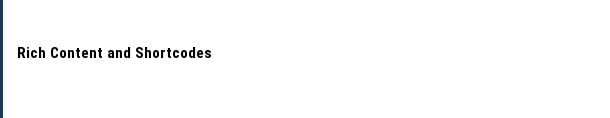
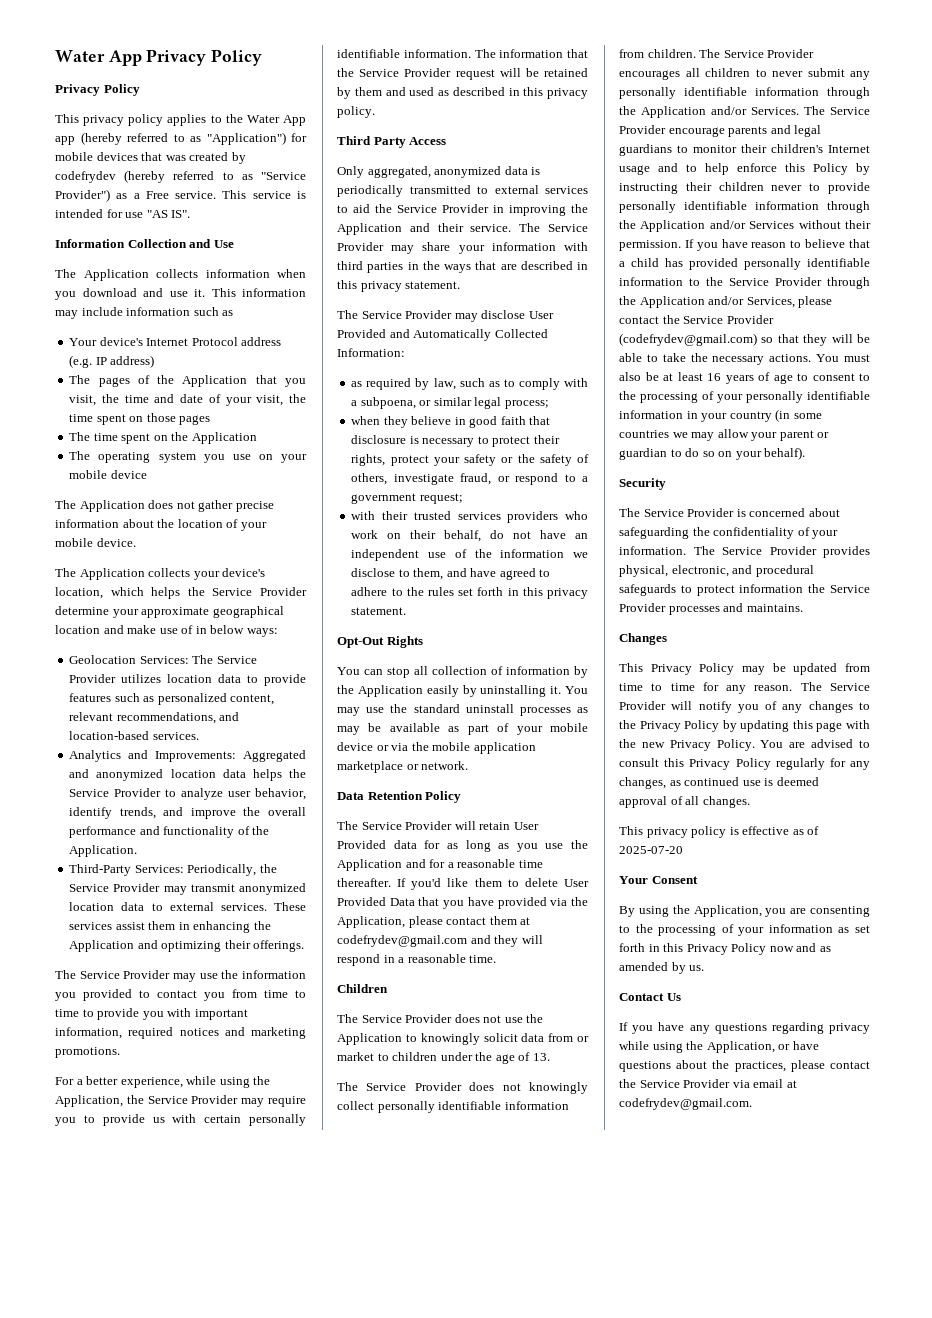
[17,47,213,58] Rich Content and Shortcodes -> [55,49,263,66] [55,84,140,96] [55,114,306,126] [55,132,307,145] [55,152,246,164] [55,170,306,183] [55,189,306,202] [55,209,191,218] [55,239,234,248] [55,269,306,281] [55,288,306,300] [55,307,234,319] [69,337,282,346] [69,355,155,368] [69,375,306,387] [69,394,306,406] [69,413,211,425] [69,432,257,444] [69,451,307,463] [69,470,147,479] [55,500,274,512] [55,519,267,531] [55,538,136,547] [55,568,266,580] [55,587,307,599] [55,606,284,618] [55,625,278,637] [69,655,257,664] [69,674,306,686] [69,693,275,705] [69,712,240,724] [69,731,199,740] [69,750,306,762] [69,769,306,781] [69,788,306,800] [69,807,306,819] [69,826,270,838] [69,845,138,857] [69,864,277,876] [69,883,306,895] [69,902,306,911] [69,921,271,933] [69,940,305,952] [55,970,306,982] [55,989,306,1001] [55,1008,248,1020] [55,1027,306,1039] [55,1047,120,1058] [55,1076,271,1088] [55,1095,306,1107] [55,1114,306,1126] [337,49,588,58] [337,68,588,80] [337,87,588,99] [337,106,375,118] [337,136,447,148] [337,166,541,178] [337,185,588,197] [337,204,588,216] [337,223,588,235] [337,242,588,254] [337,261,588,273] [337,280,461,292] [337,310,554,322] [337,329,548,341] [337,348,405,357] [351,378,588,390] [351,397,549,409] [351,416,551,428] [351,435,560,447] [351,454,589,466] [351,473,588,485] [351,493,463,504] [351,511,588,523] [351,530,588,542] [351,549,588,561] [351,568,551,580] [351,587,588,599] [351,607,407,615] [337,636,423,648] [337,666,588,678] [337,685,588,697] [337,704,588,716] [337,723,588,735] [337,742,536,754] [337,761,469,773] [337,791,462,803] [337,821,539,830] [337,840,588,852] [337,859,543,871] [337,878,589,890] [337,897,588,909] [337,916,531,928] [337,935,543,947] [337,954,497,966] [337,984,388,993] [337,1014,544,1023] [337,1033,589,1045] [337,1052,550,1064] [337,1082,588,1094] [337,1101,569,1113] [619,49,815,58] [619,68,870,80] [619,87,870,99] [619,106,870,118] [619,125,822,137] [619,144,870,156] [619,163,870,175] [619,182,870,194] [619,201,870,213] [619,220,871,232] [619,239,870,251] [619,258,870,270] [619,277,870,289] [619,296,833,308] [619,315,774,324] [619,333,870,346] [619,353,870,365] [619,372,870,384] [619,391,870,403] [619,409,822,422] [619,429,830,441] [619,447,806,460] [619,478,666,490] [619,508,840,517] [619,527,839,539] [619,546,870,558] [619,565,814,577] [619,584,870,596] [619,603,803,615] [619,633,667,645] [619,663,870,675] [619,682,870,694] [619,701,870,713] [619,720,870,732] [619,739,870,751] [619,758,870,770] [619,777,819,789] [619,796,750,808] [619,826,820,838] [619,846,683,854] [619,876,698,884] [619,905,870,917] [619,924,870,936] [619,943,831,955] [619,962,705,974] [619,993,681,1001] [619,1022,870,1034] [619,1041,819,1053] [619,1060,870,1072] [619,1079,797,1088] [619,1098,752,1110] Water App Privacy Policy // Privacy Policy // This privacy policy applies to the Water App app (hereby referred to as "Application") for mobile devices that was created by codefrydev (hereby referred to as "Service Provider") as a Free service. This service is intended for use "AS IS". // Information Collection and Use // The Application collects information when you download and use it. This information may include information such as // Your device's Internet Protocol address (e.g. IP address) // The pages of the Application that you visit, the time and date of your visit, the time spent on those pages // The time spent on the Application // The operating system you use on your mobile device // The Application does not gather precise information about the location of your mobile device. // The Application collects your device's location, which helps the Service Provider determine your approximate geographical location and make use of in below ways: // Geolocation Services: The Service Provider utilizes location data to provide features such as personalized content, relevant recommendations, and location-based services. // Analytics and Improvements: Aggregated and anonymized location data helps the Service Provider to analyze user behavior, identify trends, and improve the overall performance and functionality of the Application. // Third-Party Services: Periodically, the Service Provider may transmit anonymized location data to external services. These services assist them in enhancing the Application and optimizing their offerings. // The Service Provider may use the information you provided to contact you from time to time to provide you with important information, required notices and marketing promotions. // For a better experience, while using the Application, the Service Provider may require you to provide us with certain personally identifiable information. The information that the Service Provider request will be retained by them and used as described in this privacy policy. // Third Party Access // Only aggregated, anonymized data is periodically transmitted to external services to aid the Service Provider in improving the Application and their service. The Service Provider may share your information with third parties in the ways that are described in this privacy statement. // The Service Provider may disclose User Provided and Automatically Collected Information: // as required by law, such as to comply with a subpoena, or similar legal process; // when they believe in good faith that disclosure is necessary to protect their rights, protect your safety or the safety of others, investigate fraud, or respond to a government request; // with their trusted services providers who work on their behalf, do not have an independent use of the information we disclose to them, and have agreed to adhere to the rules set forth in this privacy statement. // Opt-Out Rights // You can stop all collection of information by the Application easily by uninstalling it. You may use the standard uninstall processes as may be available as part of your mobile device or via the mobile application marketplace or network. // Data Retention Policy // The Service Provider will retain User Provided data for as long as you use the Application and for a reasonable time thereafter. If you'd like them to delete User Provided Data that you have provided via the Application, please contact them at codefrydev@gmail.com and they will respond in a reasonable time. // Children // The Service Provider does not use the Application to knowingly solicit data from or market to children under the age of 13. // The Service Provider does not knowingly collect personally identifiable information from children. The Service Provider encourages all children to never submit any personally identifiable information through the Application and/or Services. The Service Provider encourage parents and legal guardians to monitor their children's Internet usage and to help enforce this Policy by instructing their children never to provide personally identifiable information through the Application and/or Services without their permission. If you have reason to believe that a child has provided personally identifiable information to the Service Provider through the Application and/or Services, please contact the Service Provider (codefrydev@gmail.com) so that they will be able to take the necessary actions. You must also be at least 16 years of age to consent to the processing of your personally identifiable information in your country (in some countries we may allow your parent or guardian to do so on your behalf). // Security // The Service Provider is concerned about safeguarding the confidentiality of your information. The Service Provider provides physical, electronic, and procedural safeguards to protect information the Service Provider processes and maintains. // Changes // This Privacy Policy may be updated from time to time for any reason. The Service Provider will notify you of any changes to the Privacy Policy by updating this page with the new Privacy Policy. You are advised to consult this Privacy Policy regularly for any changes, as continued use is deemed approval of all changes. // This privacy policy is effective as of 2025-07-20 // Your Consent // By using the Application, you are consenting to the processing of your information as set forth in this Privacy Policy now and as amended by us. // Contact Us // If you have any questions regarding privacy while using the Application, or have questions about the practices, please contact the Service Provider via email at codefrydev@gmail.com.

